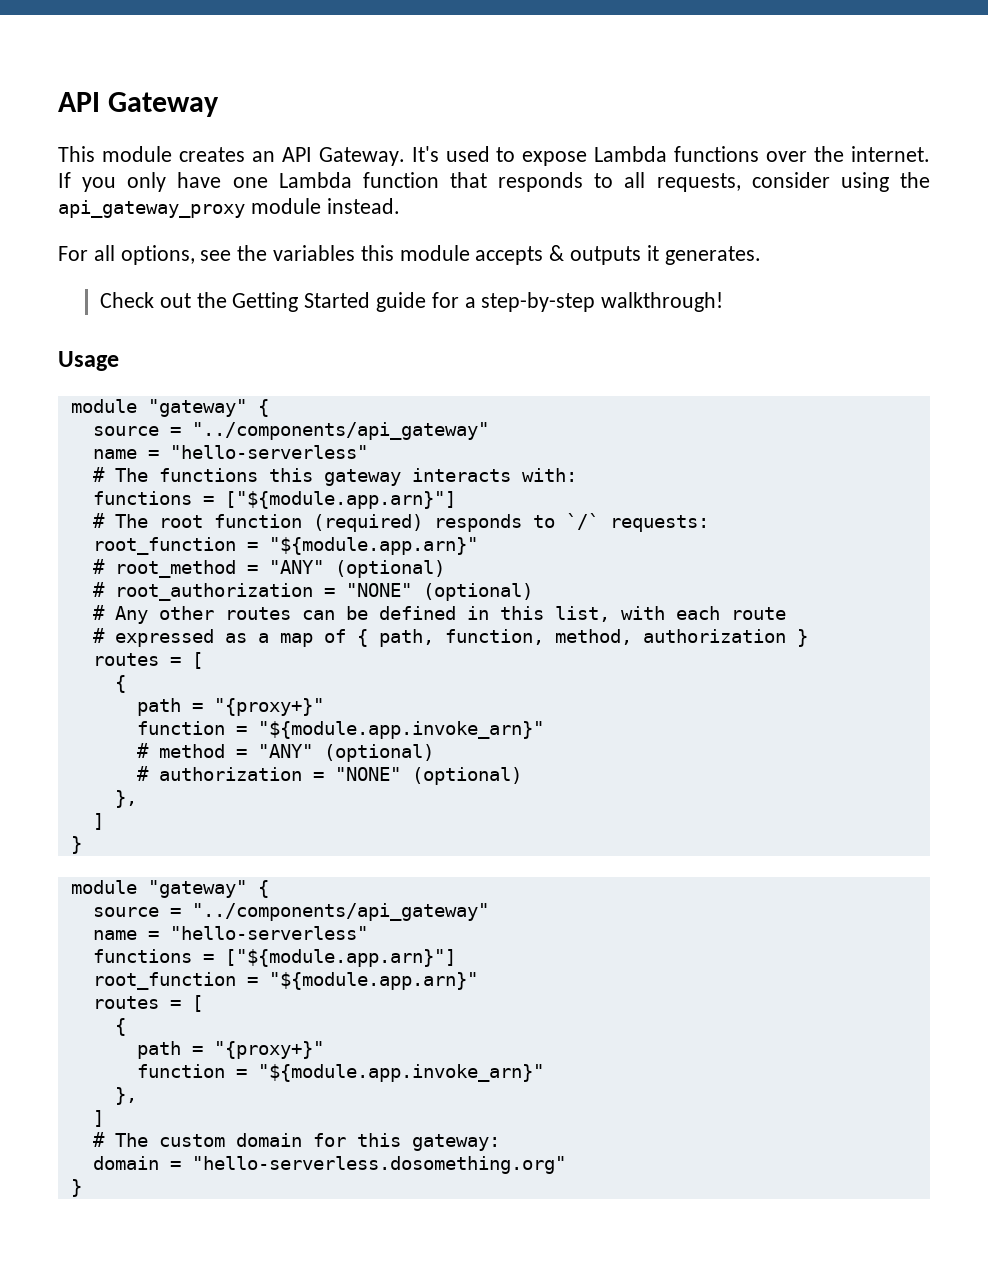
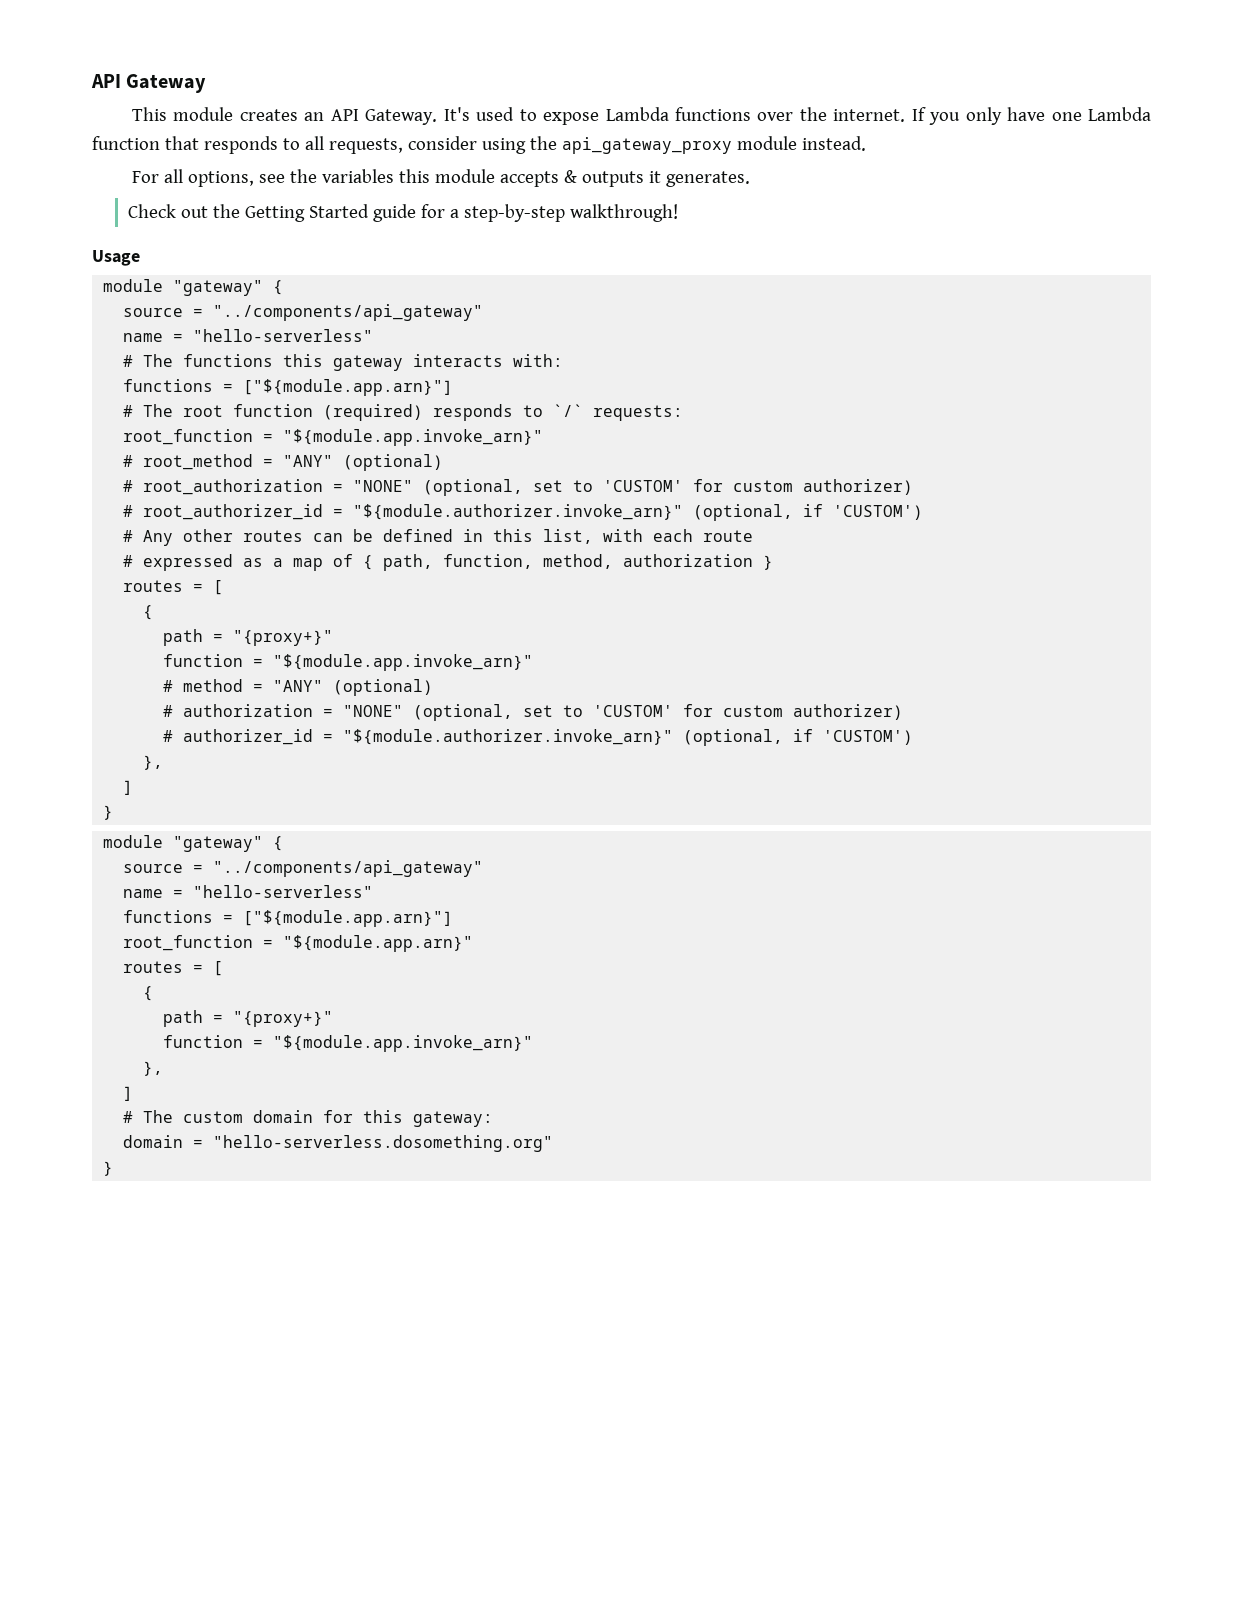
[268,537,478,555] "${module.app.arn}" -> [283,429,544,446] "${module.app.invoke_arn}"
[422,583,533,601] (optional) -> [423,479,914,496] [123,504,924,521] (optional, set to 'CUSTOM' for custom authorizer) // # root_authorizer_id = "${module.authorizer.invoke_arn}" (optional, if 'CUSTOM')
[411,767,522,785] (optional) -> [413,704,904,721] [163,729,914,746] (optional, set to 'CUSTOM' for custom authorizer) // # authorizer_id = "${module.authorizer.invoke_arn}" (optional, if 'CUSTOM')

